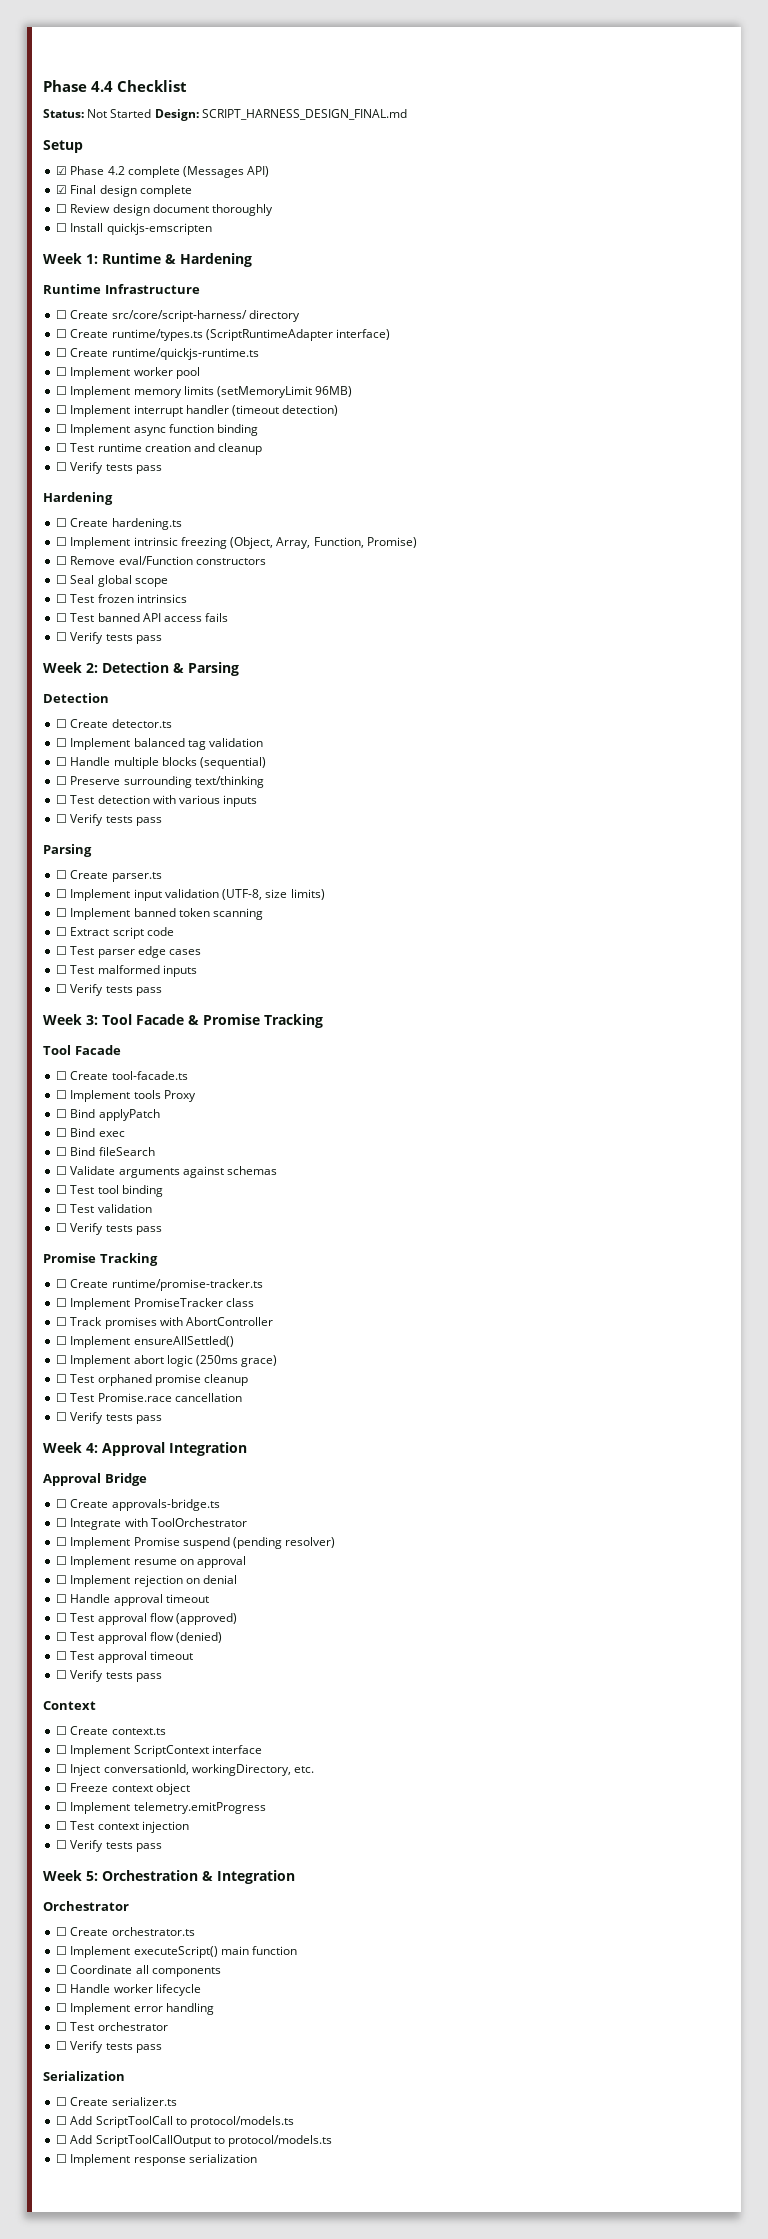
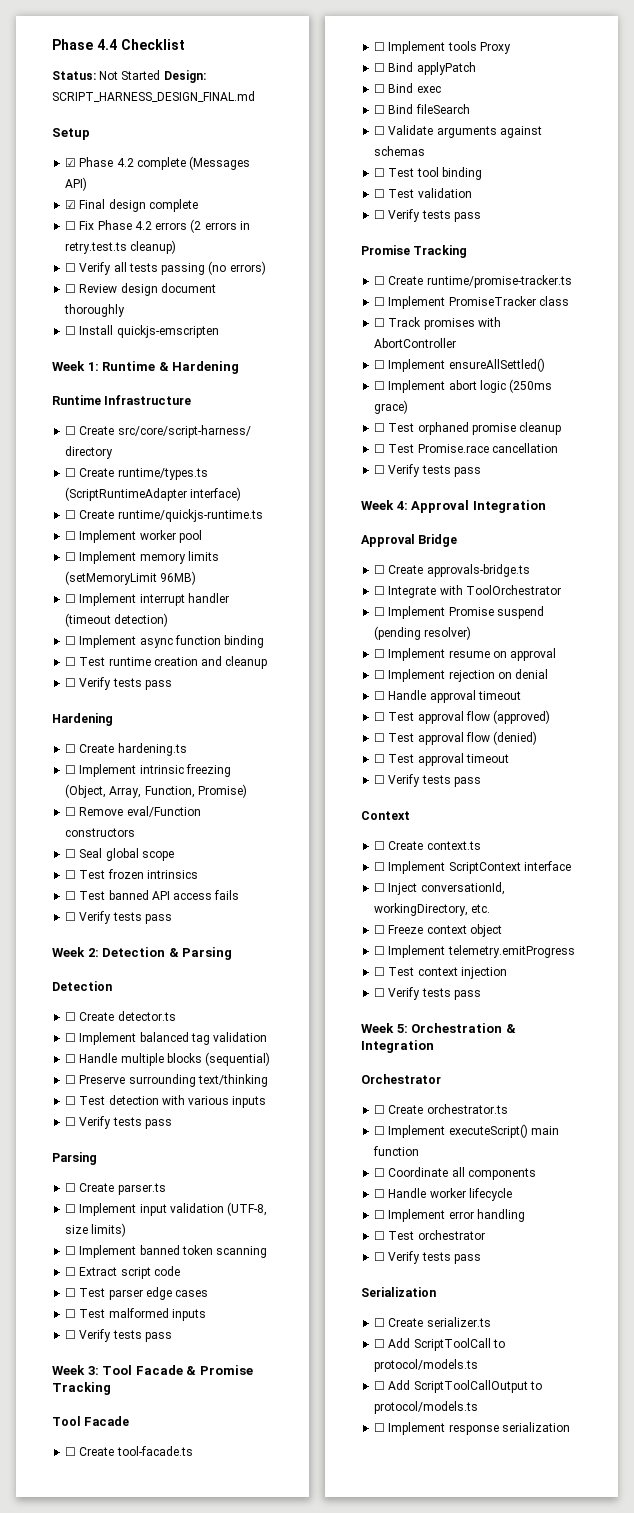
(192, 191) none -> [65,219,250,233] [65,240,177,254] [65,261,266,275] // ☐ Fix Phase 4.2 errors (2 errors in retry.test.ts cleanup) // ☐ Verify all tests passing (no errors)

